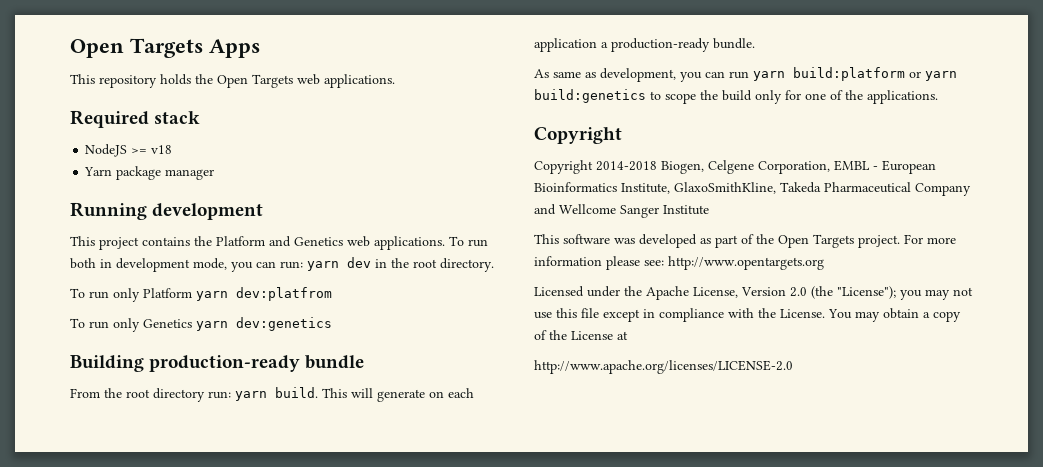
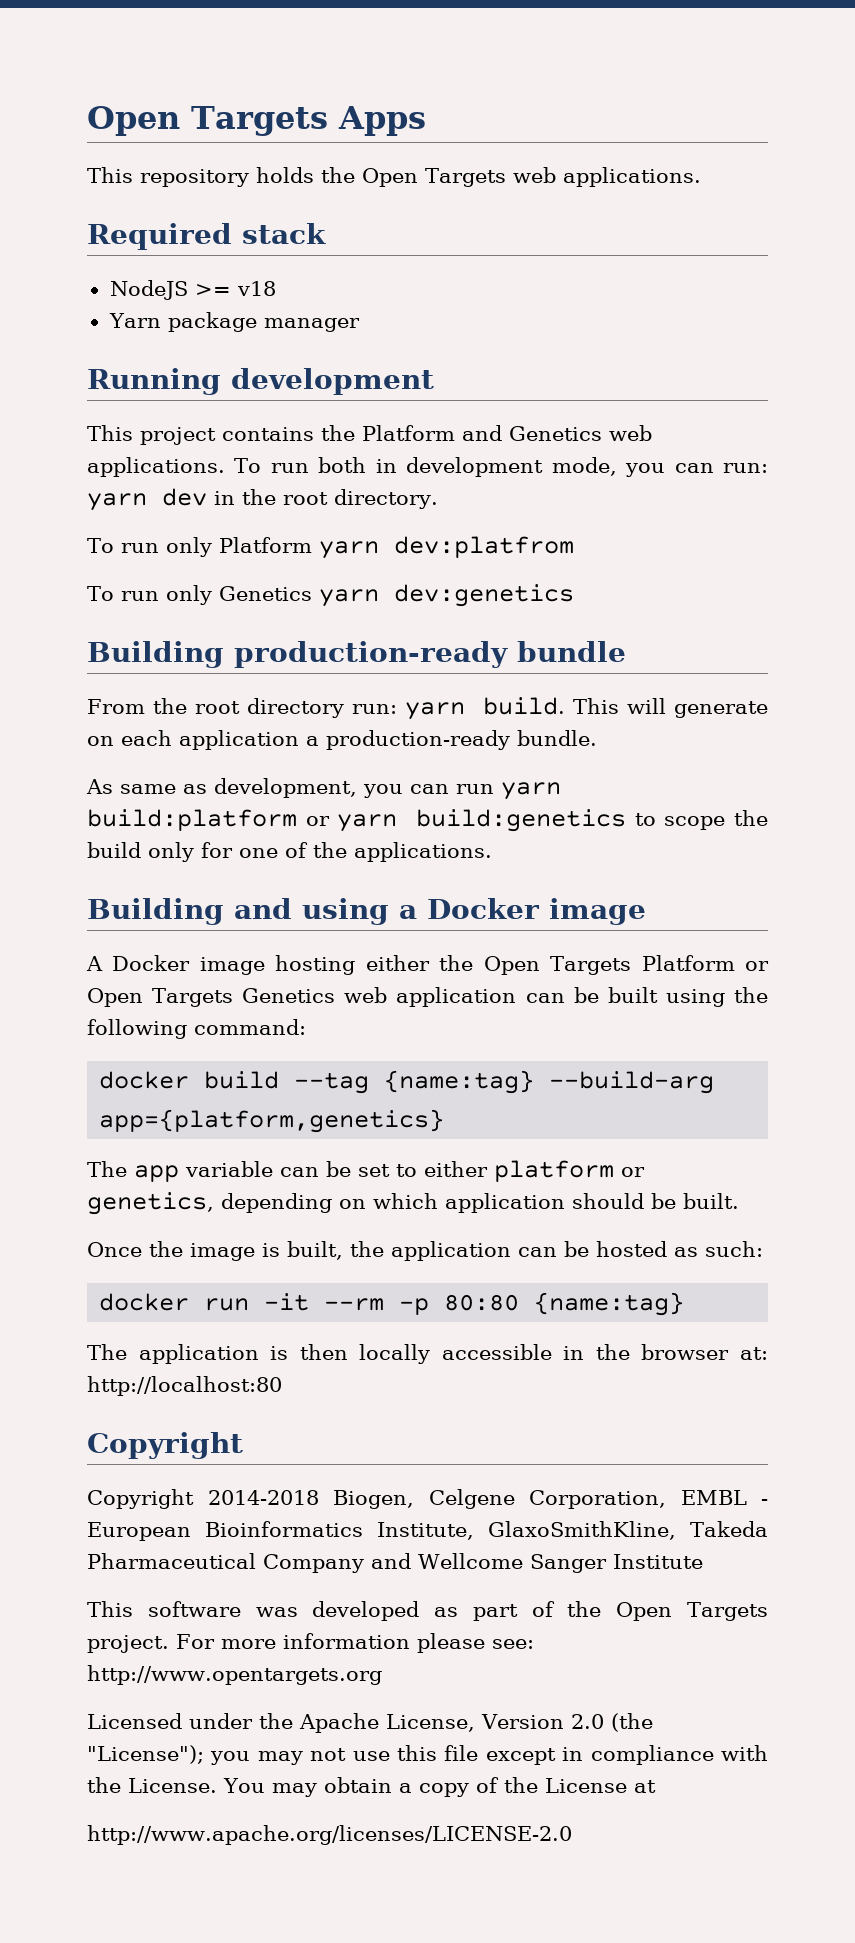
(938, 97) none -> [87,898,646,925] [86,955,769,975] [87,987,768,1007] [87,1019,306,1039] [99,1070,715,1094] [99,1109,445,1133] [87,1160,645,1182] [87,1192,739,1215] [87,1241,763,1261] [99,1292,685,1316] [87,1344,768,1364] [87,1376,282,1396] // Building and using a Docker image // A Docker image hosting either the Open Targets Platform or Open Targets Genetics web application can be built using the following command: // docker build --tag {name:tag} --build-arg app={platform,genetics} // The app variable can be set to either platform or genetics, depending on which application should be built. // Once the image is built, the application can be hosted as such: // docker run -it --rm -p 80:80 {name:tag} // The application is then locally accessible in the browser at: http://localhost:80

